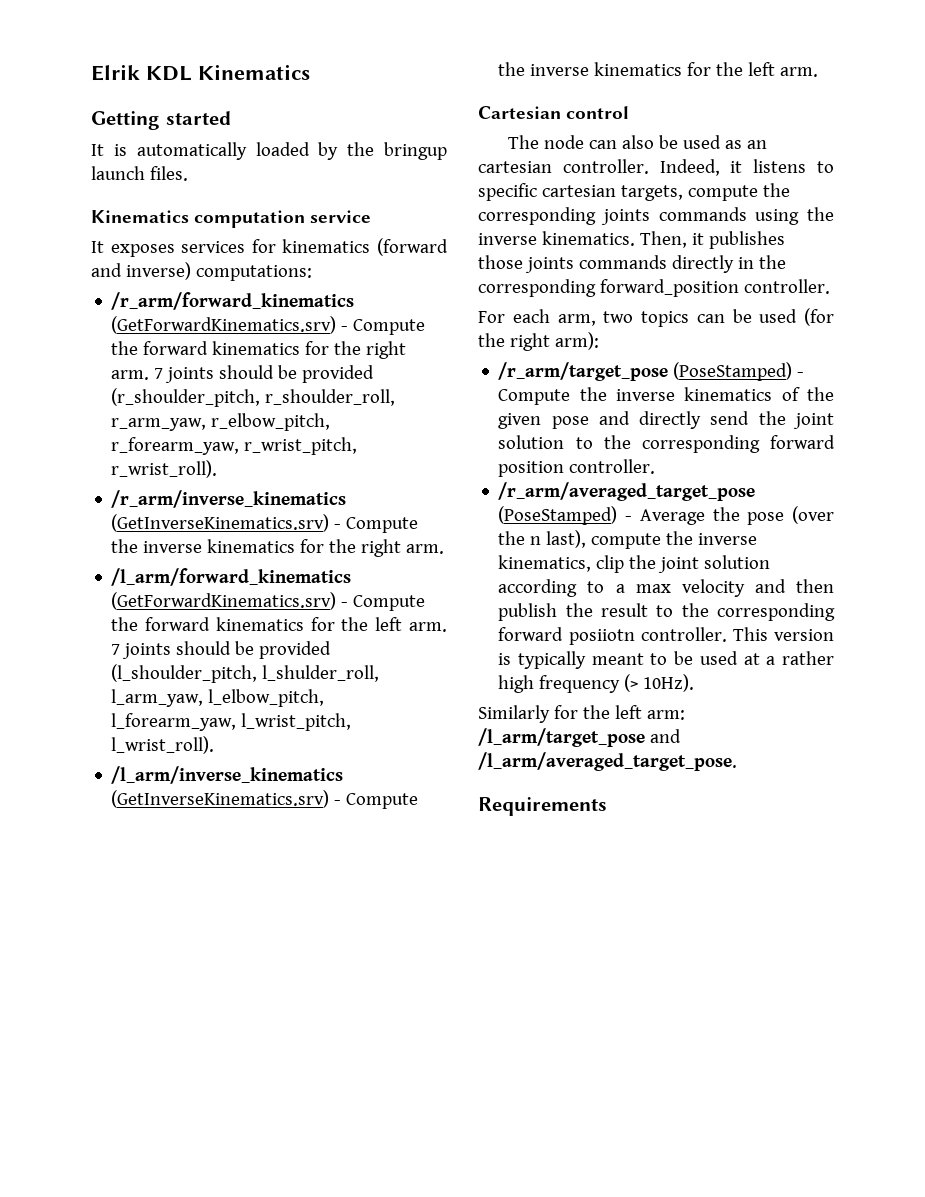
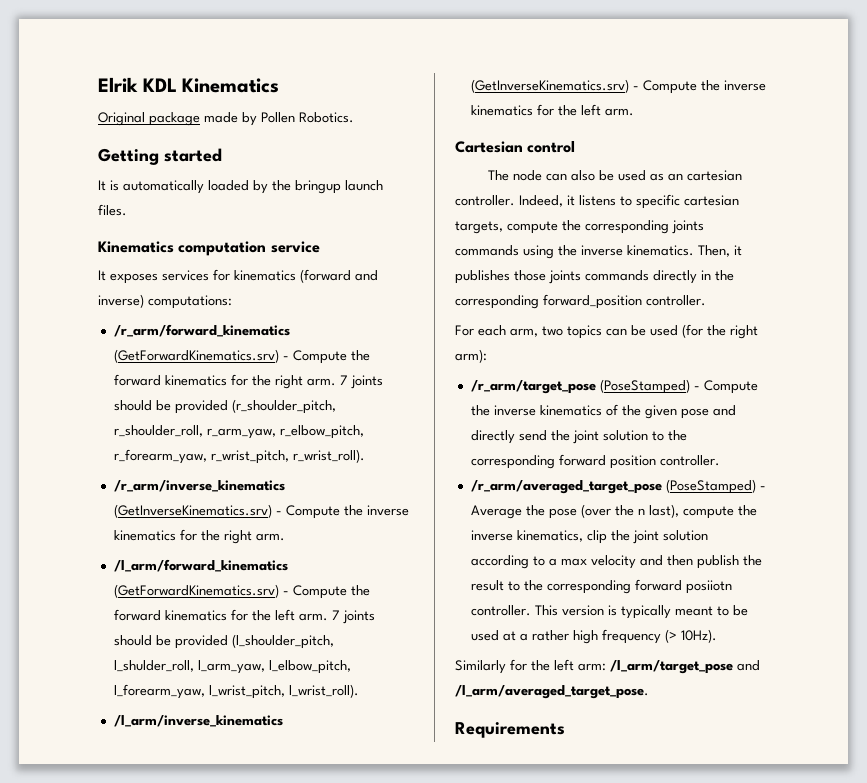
(310, 72) none -> [98,112,354,126] // Original package made by Pollen Robotics.

